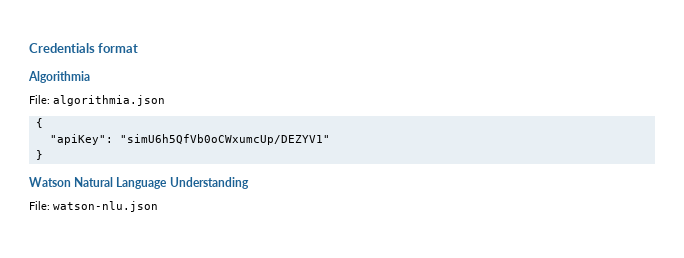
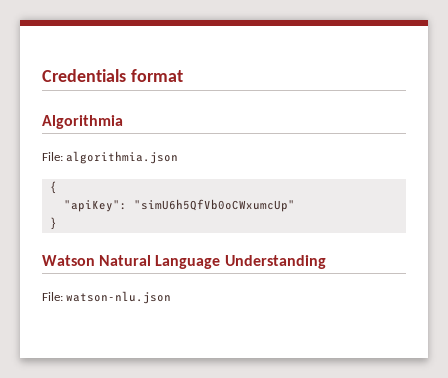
[119,134,330,145] "simU6h5QfVb0oCWxumcUp/DEZYV1" -> [133,199,295,212] "simU6h5QfVb0oCWxumcUp"

